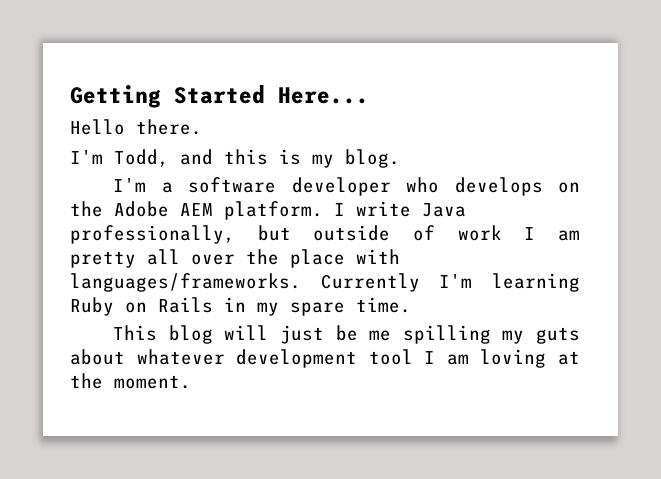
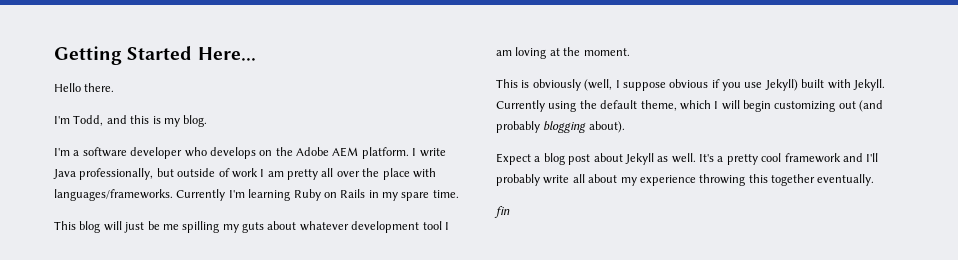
(191, 382) none -> [496,79,885,91] [496,100,884,112] [496,121,625,133] [496,153,879,165] [496,174,875,186] [494,206,510,218] // This is obviously (well, I suppose obvious if you use Jekyll) built with Jekyll. Currently using the default theme, which I will begin customizing out (and probably blogging about). // Expect a blog post about Jekyll as well. It's a pretty cool framework and I'll probably write all about my experience throwing this together eventually. // fin

